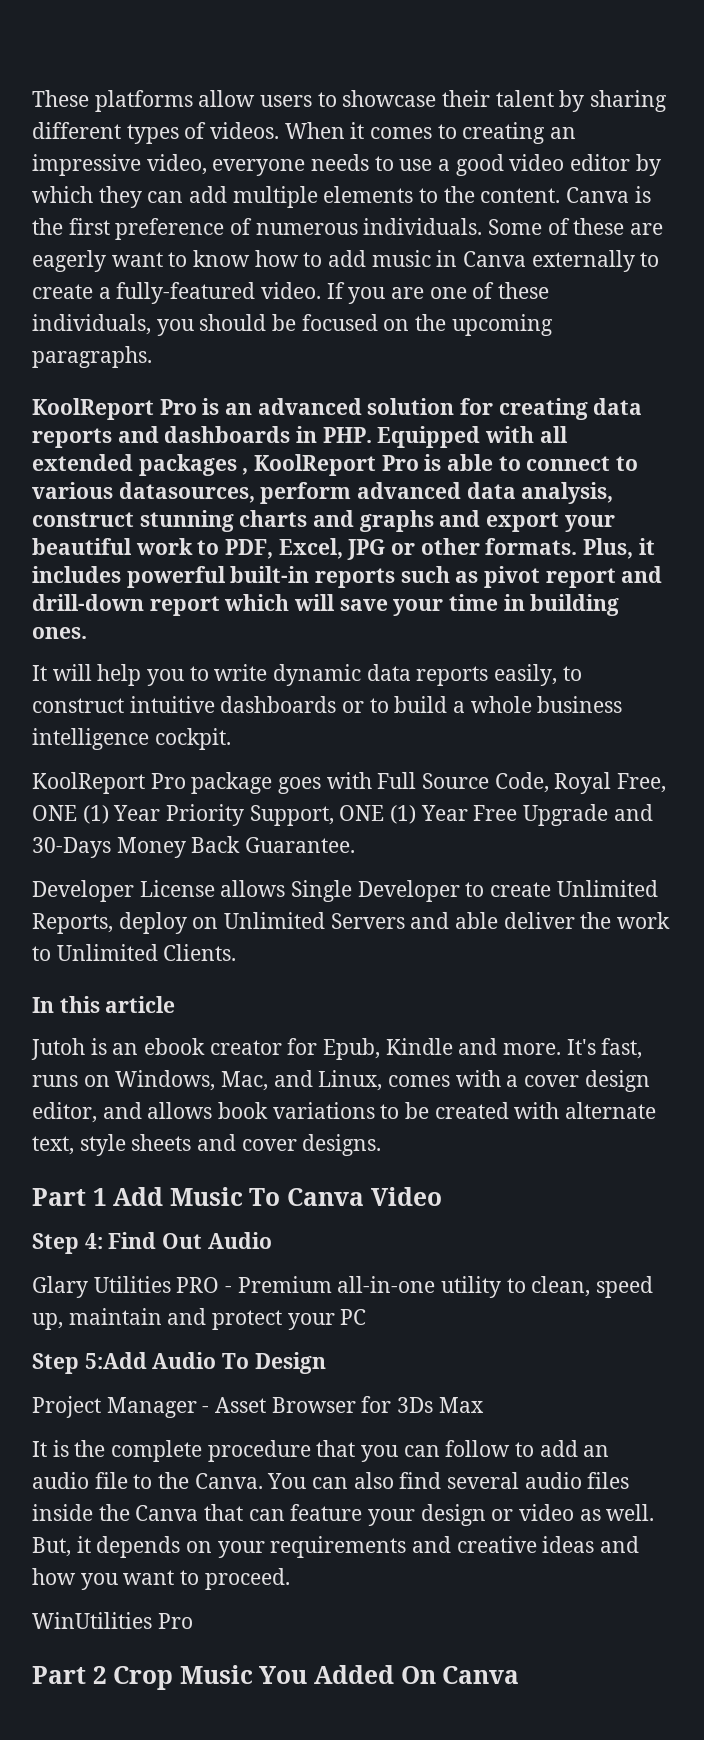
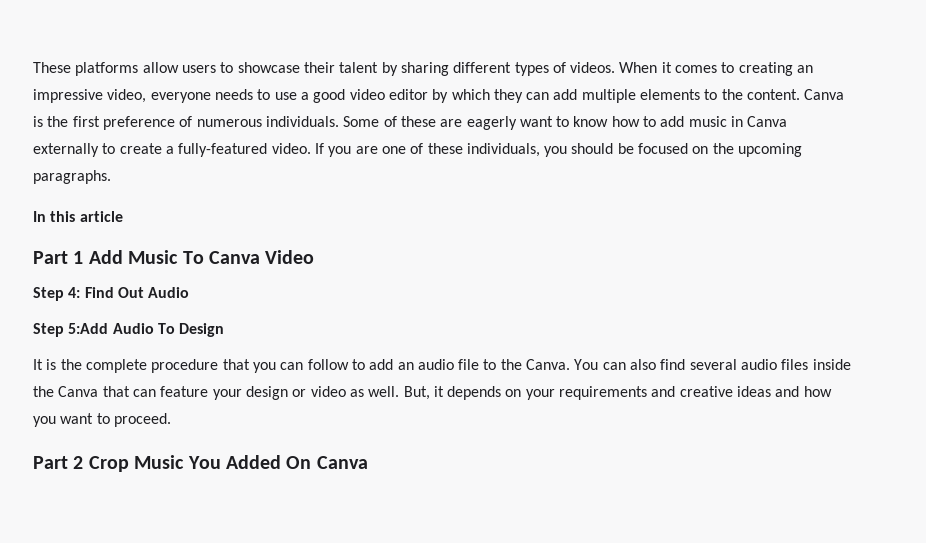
[32,398,643,420] [32,426,568,448] [32,454,639,476] [32,482,614,504] [32,510,615,532] [32,538,655,560] [32,566,663,588] [32,594,620,616] [32,627,87,639] [32,664,582,686] [32,696,623,713] [32,728,231,750] [32,772,667,794] [32,804,653,826] [32,836,356,858] [32,880,658,902] [32,912,671,934] [32,944,237,961] [32,996,176,1013] [31,1038,643,1060] [32,1070,650,1092] [32,1102,657,1123] [32,1134,382,1156] KoolReport Pro is an advanced solution for creating data reports and dashboards in PHP. Equipped with all extended packages , KoolReport Pro is able to connect to various datasources, perform advanced data analysis, construct stunning charts and graphs and export your beautiful work to PDF, Excel, JPG or other formats. Plus, it includes powerful built-in reports such as pivot report and drill-down report which will save your time in building ones. // It will help you to write dynamic data reports easily, to construct intuitive dashboards or to build a whole business intelligence cockpit. // KoolReport Pro package goes with Full Source Code, Royal Free, ONE (1) Year Priority Support, ONE (1) Year Free Upgrade and 30-Days Money Back Guarantee. // Developer License allows Single Developer to create Unlimited Reports, deploy on Unlimited Servers and able deliver the work to Unlimited Clients. // In this article // Jutoh is an ebook creator for Epub, Kindle and more. It's fast, runs on Windows, Mac, and Linux, comes with a cover design editor, and allows book variations to be created with alternate text, style sheets and cover designs. -> [33,211,123,222] In this article
[32,1276,654,1298] [32,1308,367,1330] // Glary Utilities PRO - Premium all-in-one utility to clean, speed up, maintain and protect your PC -> (190, 292) none
[32,1396,484,1418] // Project Manager - Asset Browser for 3Ds Max -> (225, 330) none
[32,1612,193,1629] // WinUtilities Pro -> (171, 420) none

